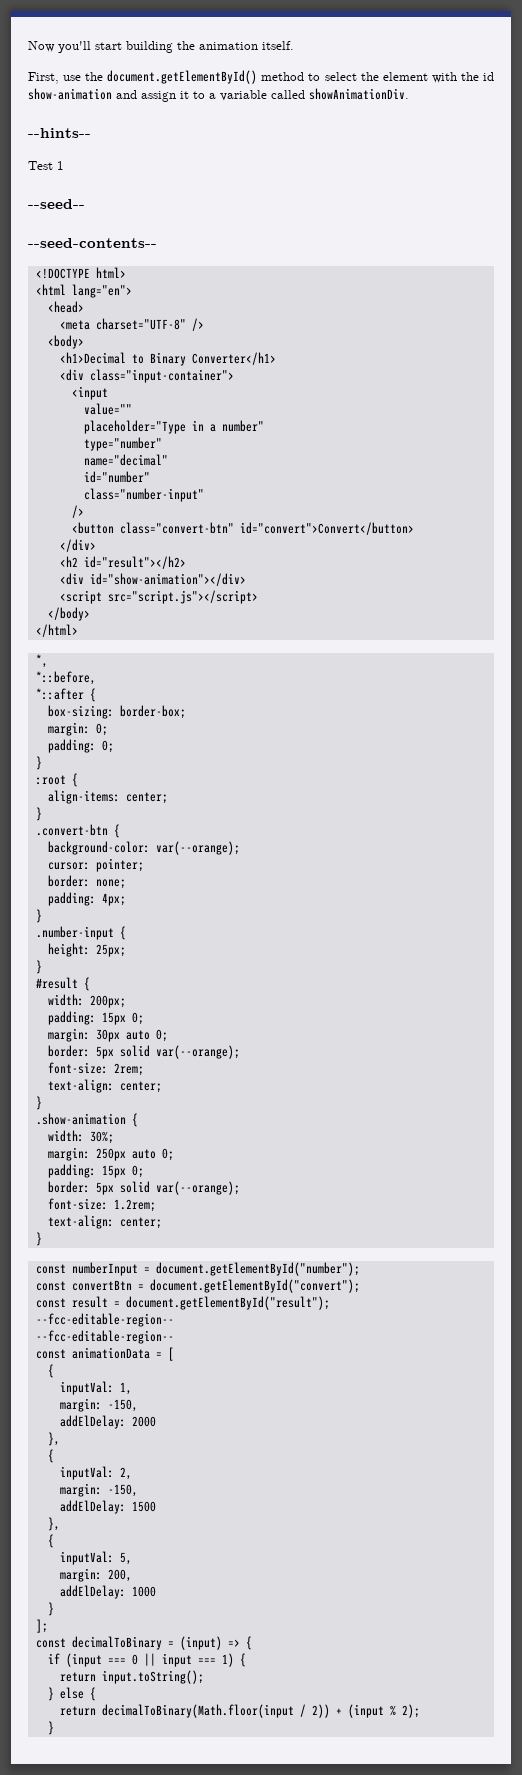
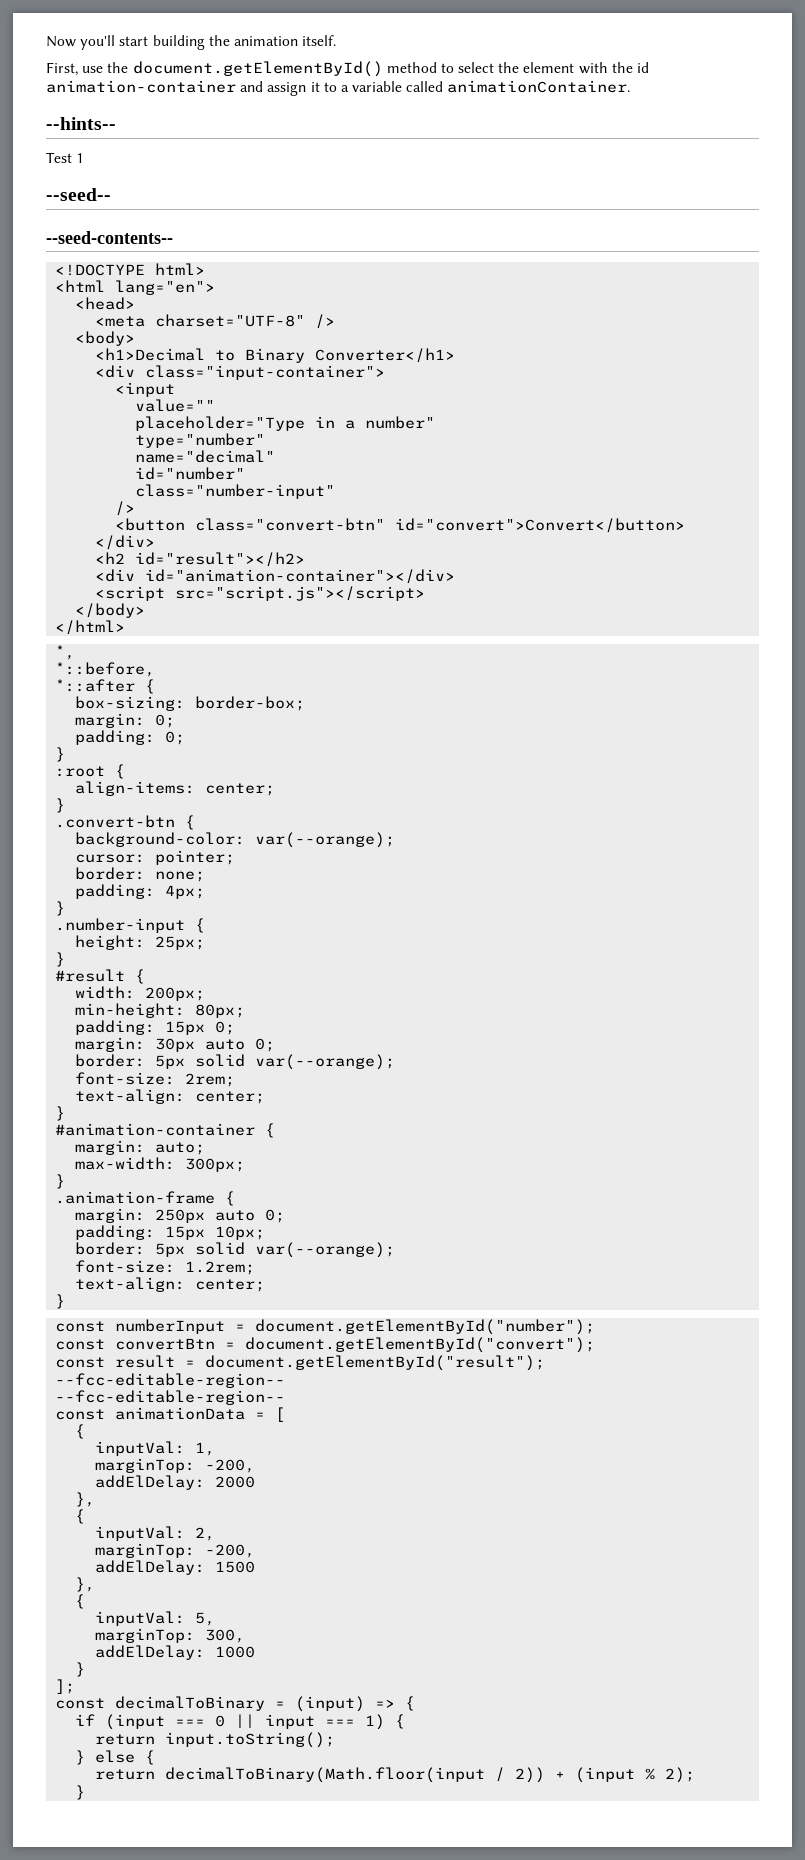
[28,88,112,100] show-animation -> [46,80,236,93] animation-container
[309,88,409,100] showAnimationDiv. -> [447,80,631,93] animationContainer.
[89,573,246,586] id="show-animation"></div> -> [145,569,456,584] id="animation-container"></div>
(126, 1001) none -> [75,1003,246,1018] // min-height: 80px;
[35,1113,138,1127] [47,1130,114,1144] .show-animation { // width: 30%; -> [55,1123,276,1138] [75,1140,206,1155] [75,1157,246,1172] [55,1174,66,1189] [55,1191,236,1206] #animation-container { // margin: auto; // max-width: 300px; // } // .animation-frame {
[131,1165,144,1178] 0; -> [215,1226,266,1240] 10px;
[59,1398,138,1412] margin: -150, -> [95,1458,256,1473] marginTop: -200,
[59,1483,138,1497] margin: -150, -> [95,1543,256,1558] marginTop: -200,
[59,1568,132,1582] margin: 200, -> [95,1628,246,1643] marginTop: 300,

